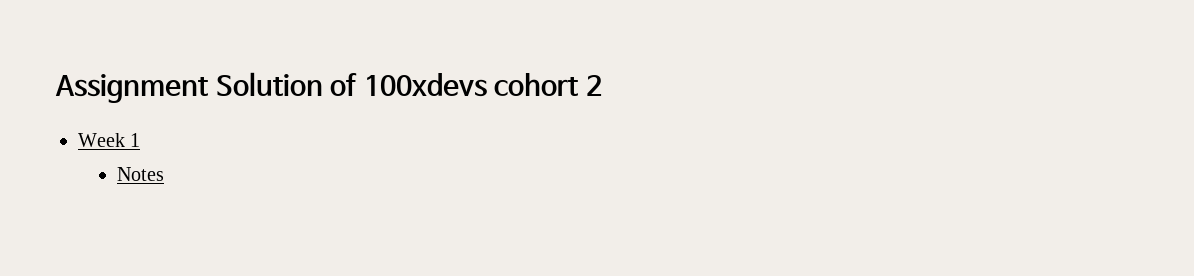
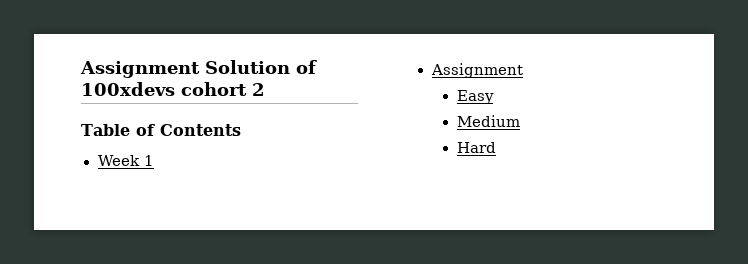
(602, 85) none -> [81,124,241,136] // Table of Contents
[116,167,164,181] Notes -> [430,63,523,78] [456,90,494,104] [456,115,520,127] [456,142,496,153] Assignment // Easy // Medium // Hard

